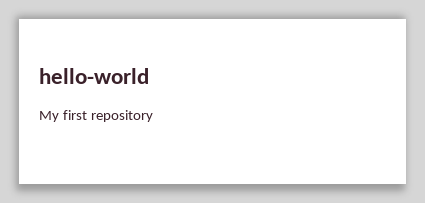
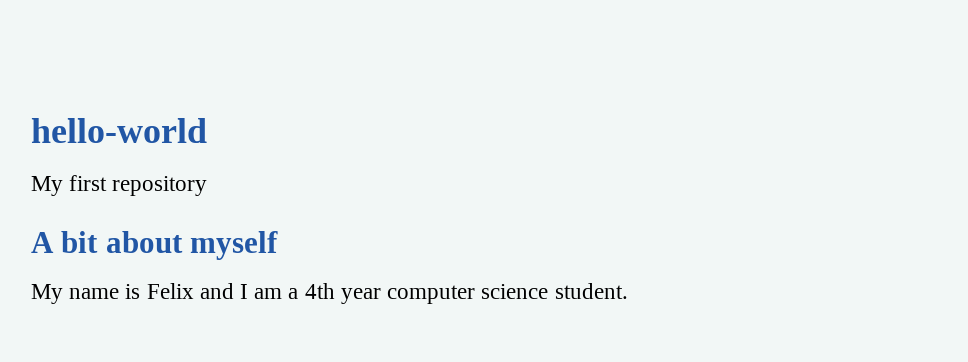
(153, 116) none -> [31,231,279,260] [31,283,628,304] // A bit about myself // My name is Felix and I am a 4th year computer science student.

